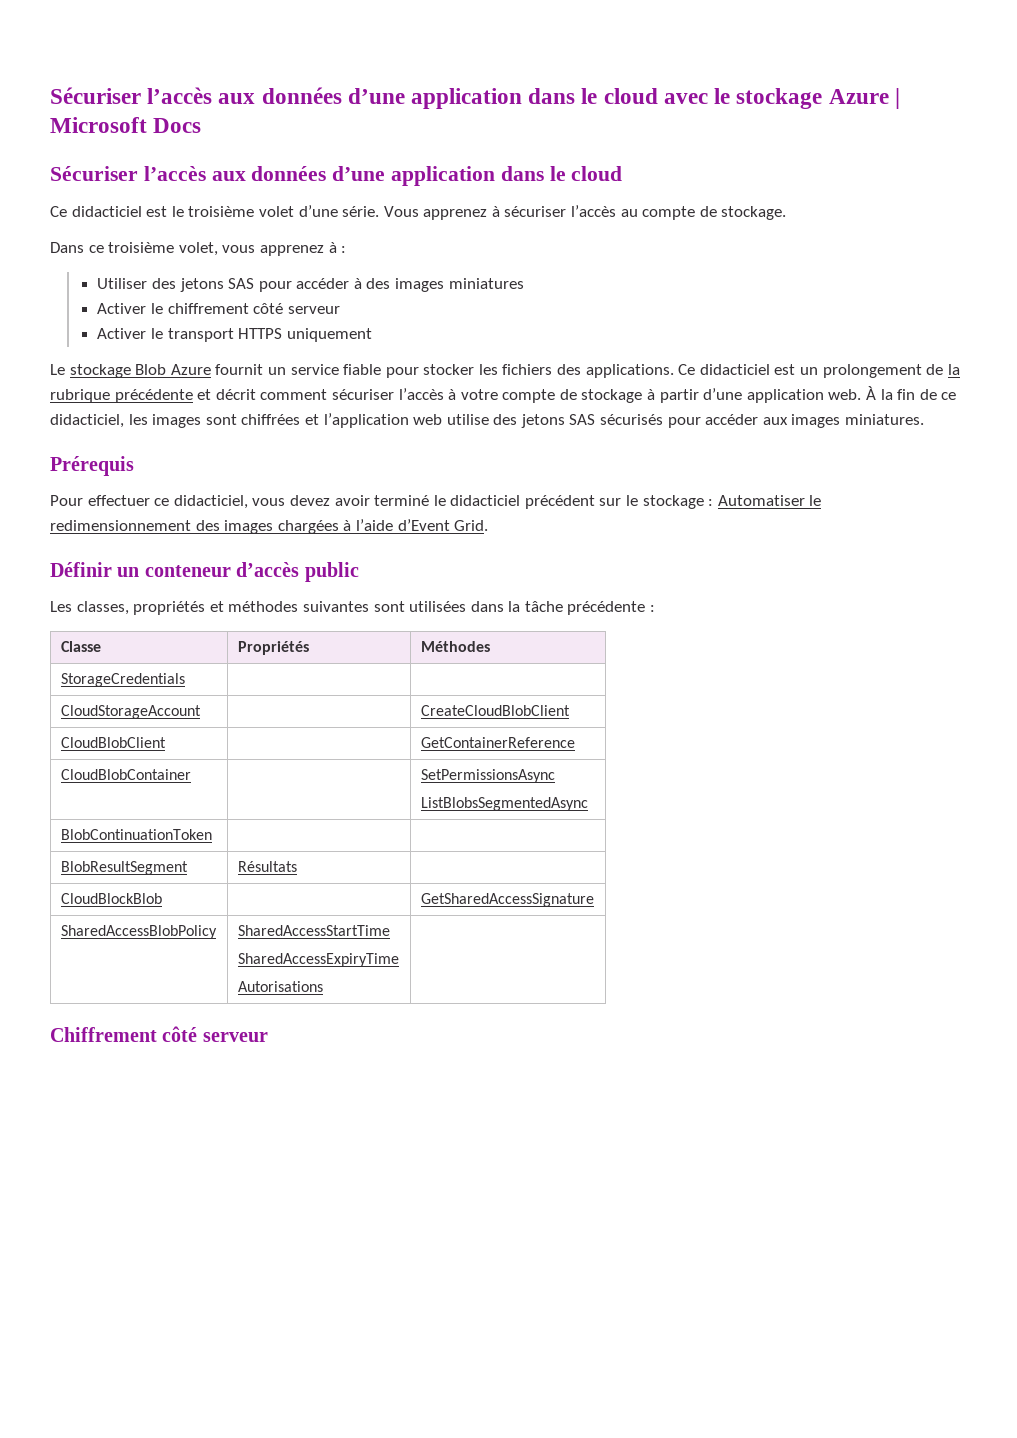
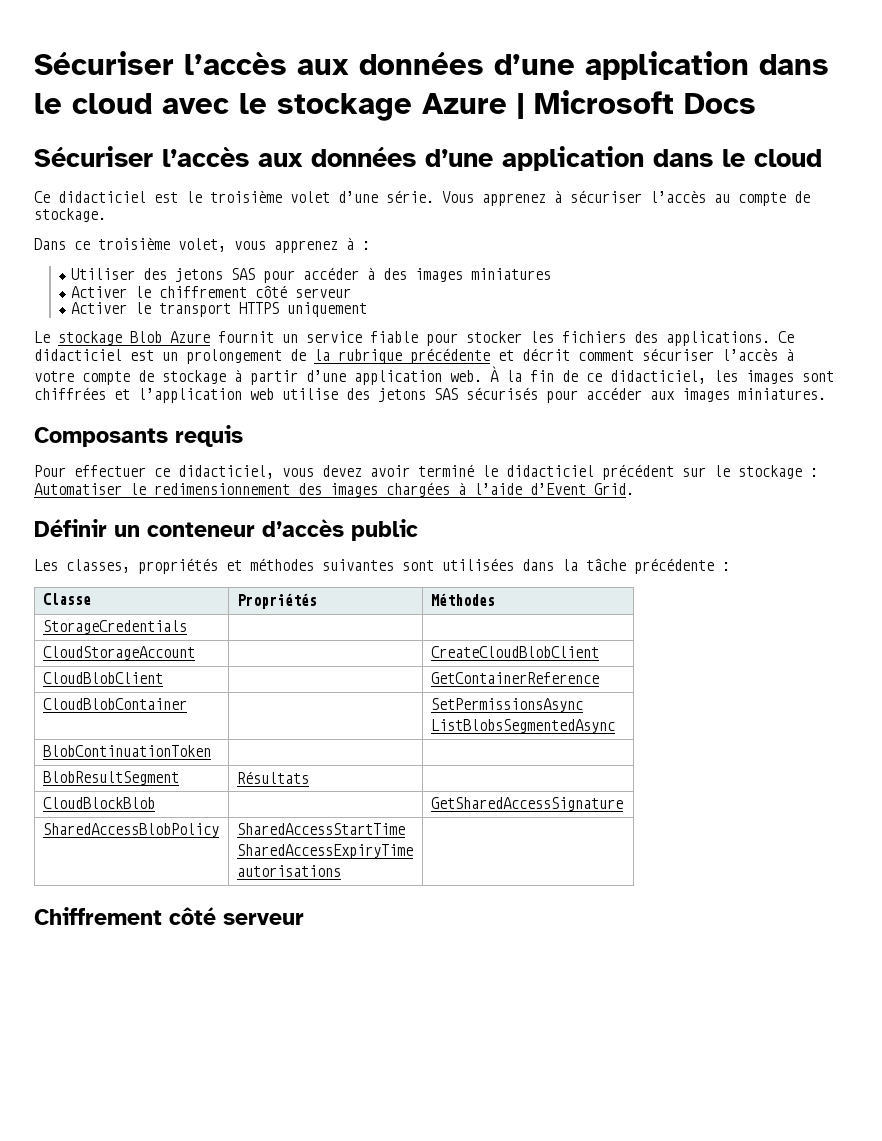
[50,456,134,476] Prérequis -> [34,425,243,447] Composants requis
[237,981,323,992] Autorisations -> [236,865,341,877] autorisations

